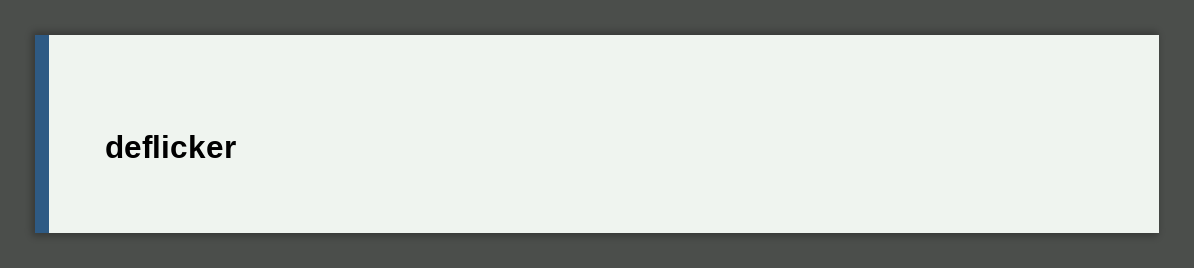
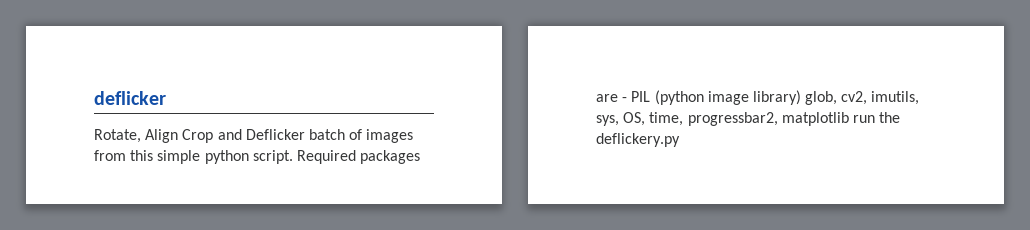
(236, 146) none -> [94,129,414,143] [94,150,421,164] [596,90,920,105] [596,112,901,126] [596,133,680,147] // Rotate, Align Crop and Deflicker batch of images from this simple python script. Required packages are - PIL (python image library) glob, cv2, imutils, sys, OS, time, progressbar2, matplotlib run the deflickery.py

